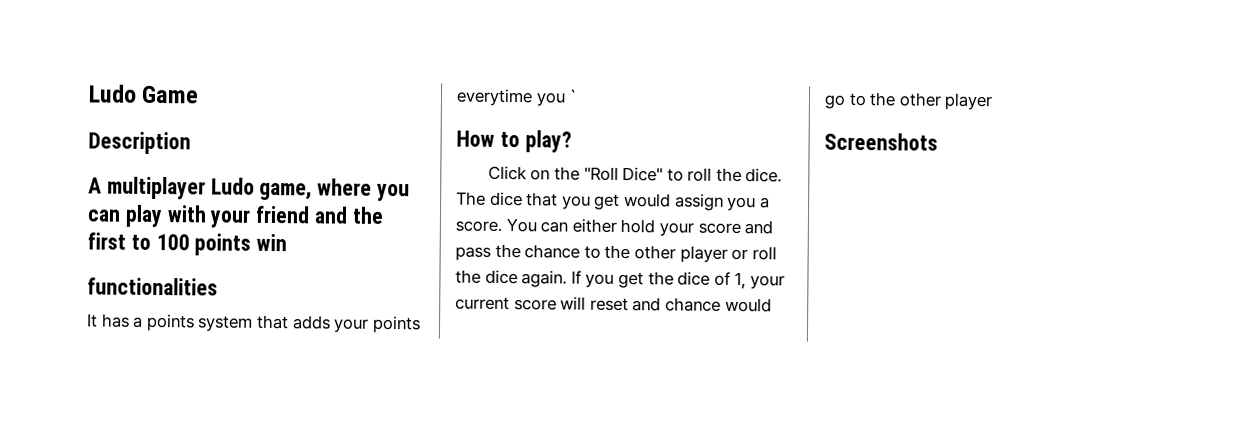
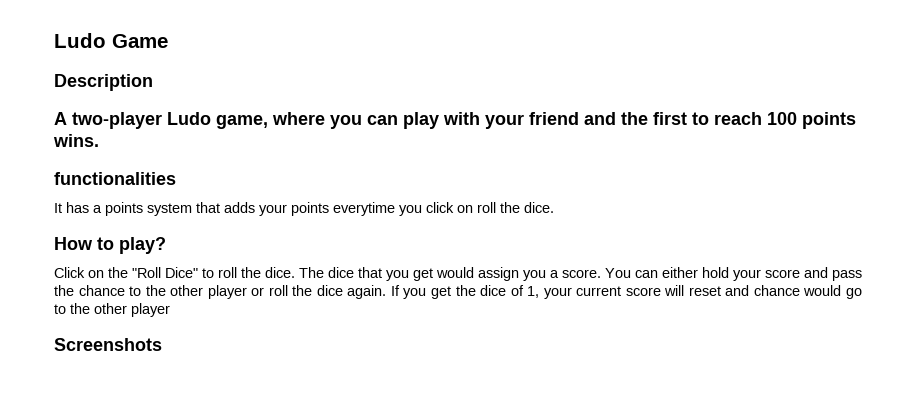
[106,176,206,200] multiplayer -> [72,112,162,129] two-player
(151, 242) none -> [714,112,762,125] reach
[256,233,288,252] win -> [53,134,99,147] wins.
[568,89,579,103] ` -> [426,202,554,213] click on roll the dice.

